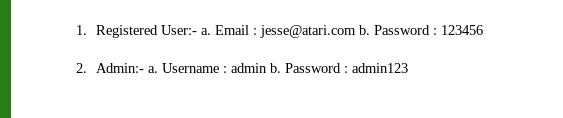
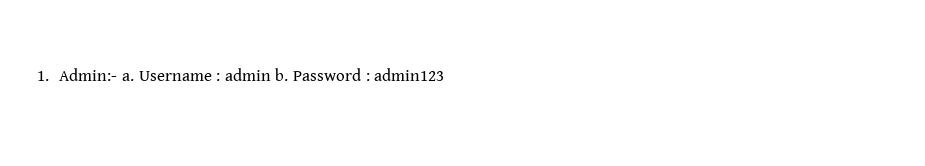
[96,25,484,38] [76,63,87,73] Registered User:- a. Email : jesse@atari.com b. Password : 123456 // 2. -> (49, 76) none

